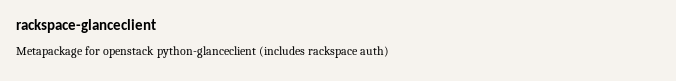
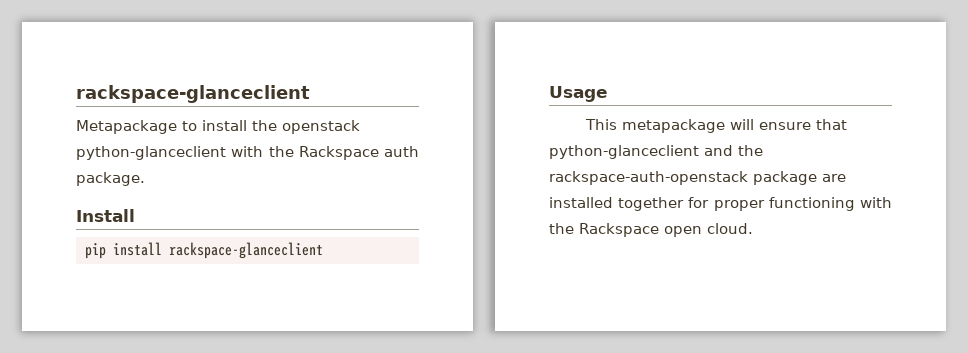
[85,46,390,58] for openstack python-glanceclient (includes rackspace auth) -> [182,120,360,134] [76,146,419,160] [76,172,145,186] [76,209,135,222] [85,242,323,259] [549,86,608,102] [584,119,847,133] [549,145,763,159] [549,171,846,185] [549,197,892,211] [549,223,753,237] to install the openstack python-glanceclient with the Rackspace auth package. // Install // pip install rackspace-glanceclient // Usage // This metapackage will ensure that python-glanceclient and the rackspace-auth-openstack package are installed together for proper functioning with the Rackspace open cloud.

